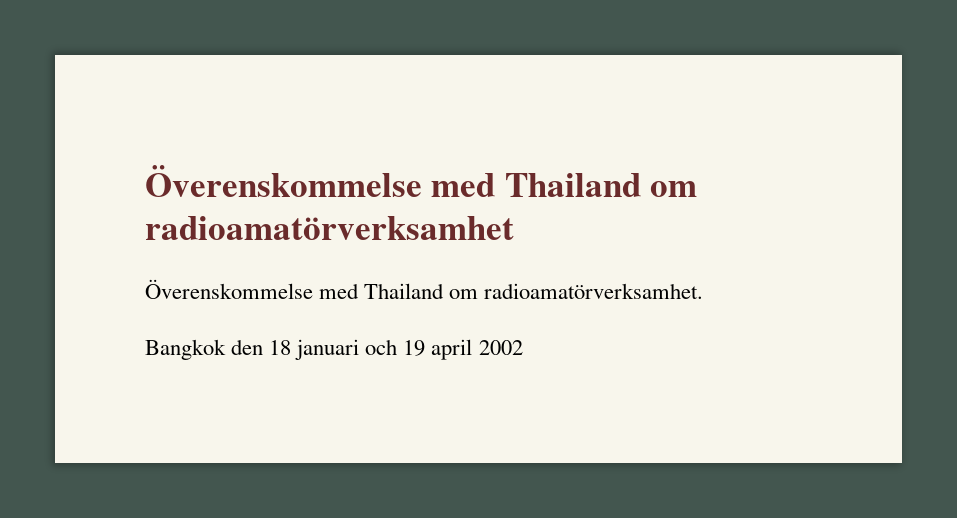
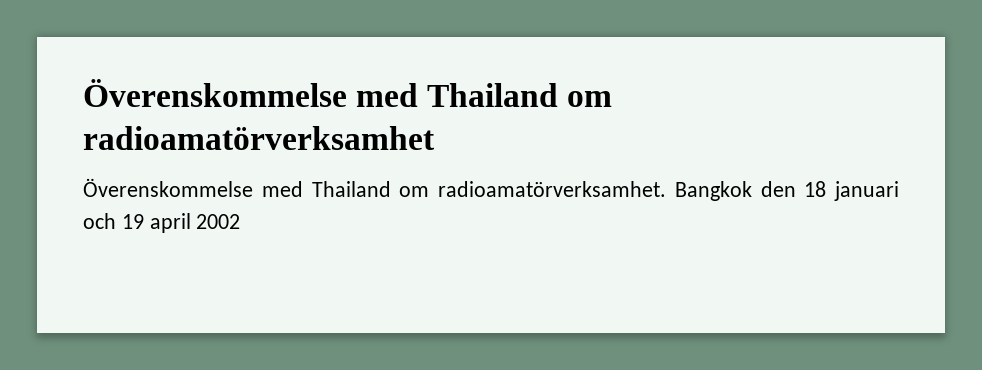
(704, 291) // -> (666, 189) none

